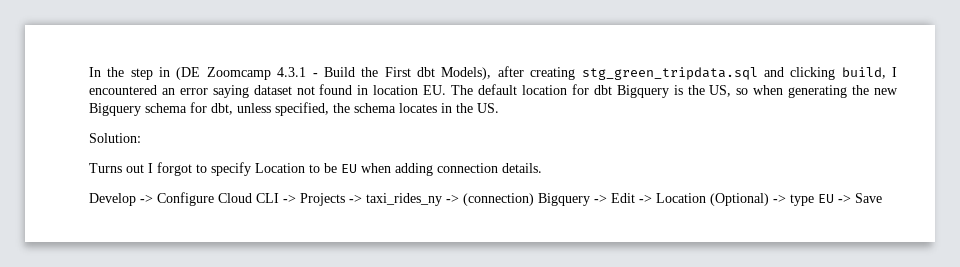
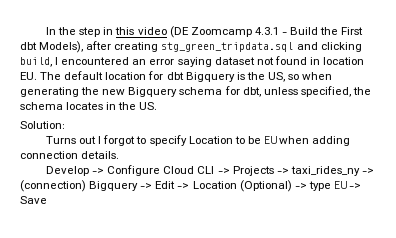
(171, 72) none -> [115,27,167,35] this video

